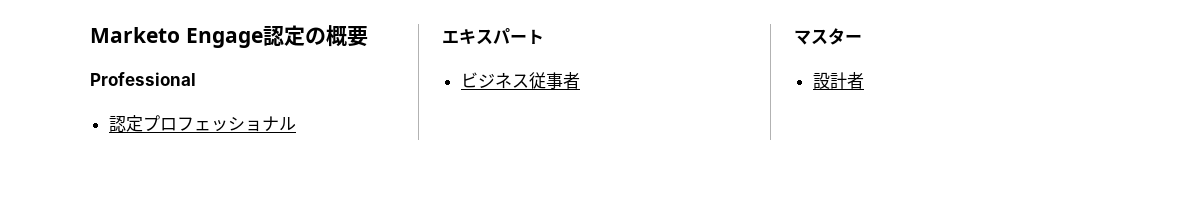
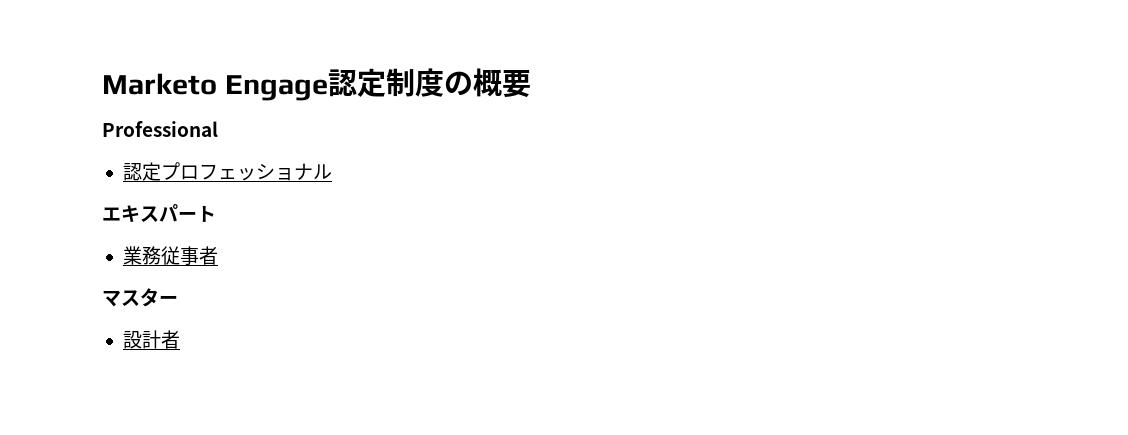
(305, 35) none -> [385,68,444,97] 制度
[460,72,529,89] ビジネス -> [122,246,161,265] 業務

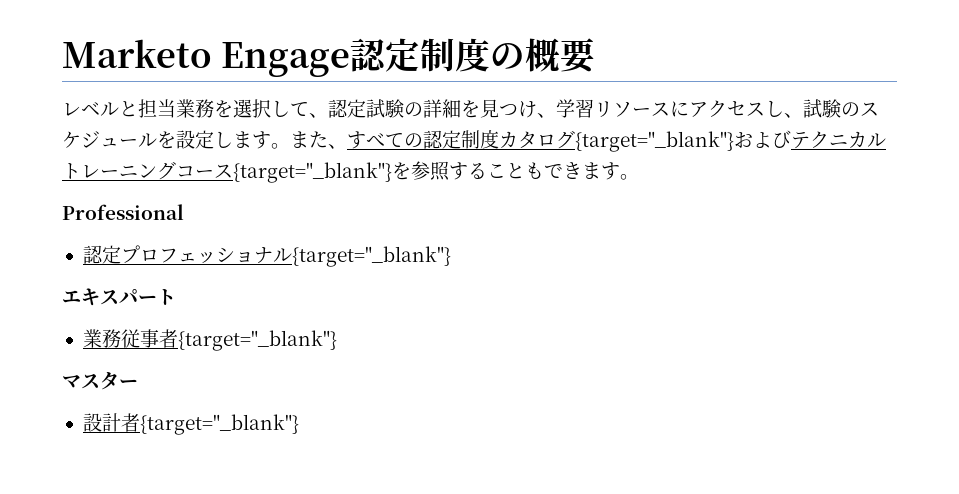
(531, 83) none -> [62,99,879,118] [62,130,886,152] [62,161,639,183] // レベルと担当業務を選択して、認定試験の詳細を見つけ、学習リソースにアクセスし、試験のスケジュールを設定します。また、すべての認定制度カタログ{target="_blank"}およびテクニカルトレーニングコース{target="_blank"}を参照することもできます。
(332, 171) none -> [291,246,451,267] {target="_blank"}
(218, 255) none -> [177,330,337,351] {target="_blank"}
(180, 339) none -> [139,414,299,435] {target="_blank"}

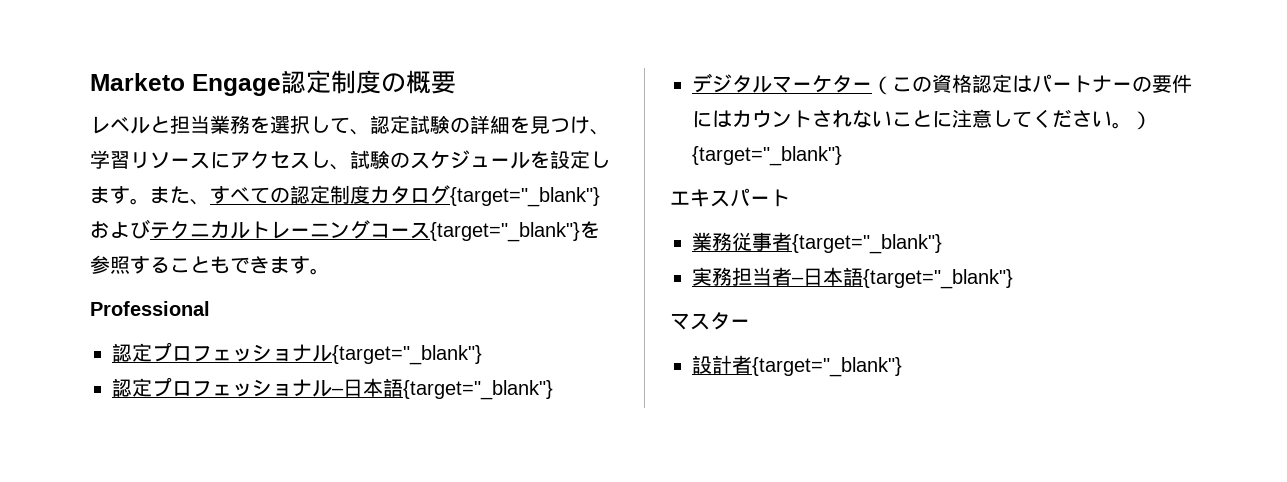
(451, 256) none -> [112,377,553,400] [692,73,1192,95] [692,109,1152,130] [692,146,842,166] // 認定プロフェッショナル–日本語{target="_blank"} // デジタルマーケター（この資格認定はパートナーの要件にはカウントされないことに注意してください。）{target="_blank"}
(337, 340) none -> [692,267,1013,289] // 実務担当者–日本語{target="_blank"}

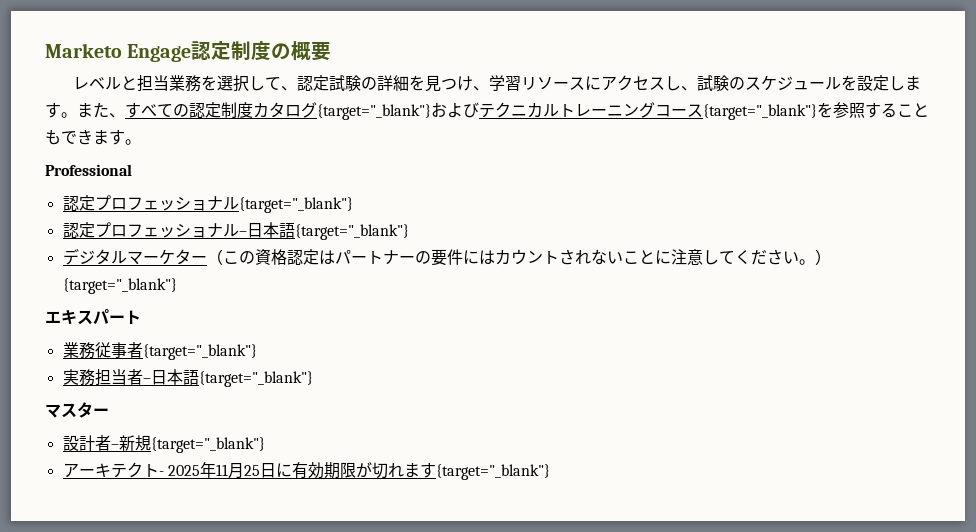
[752,357,902,377] {target="_blank"} -> [110,435,265,453] [62,462,550,480] –新規{target="_blank"} // アーキテクト- 2025年11月25日に有効期限が切れます{target="_blank"}

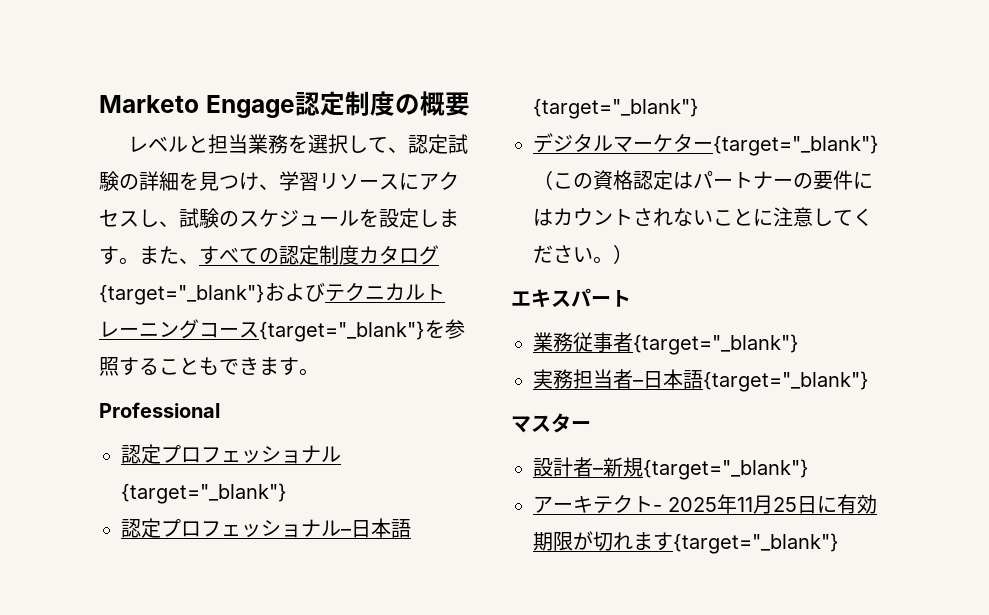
(207, 259) none -> [713,135,879,156] {target="_blank"}
[62,278,177,294] {target="_blank"} -> (633, 254) none

